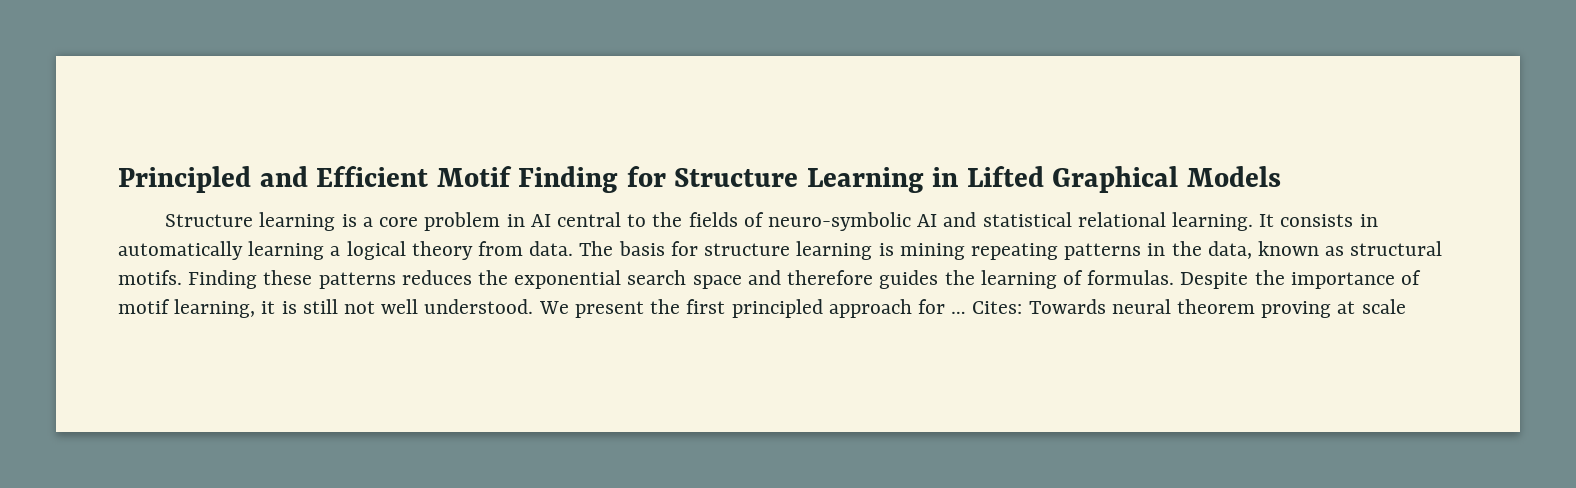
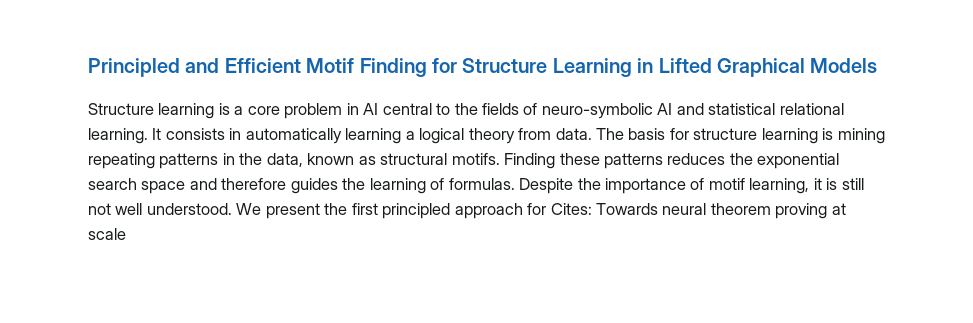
[951,311,967,314] … -> (547, 209) none

